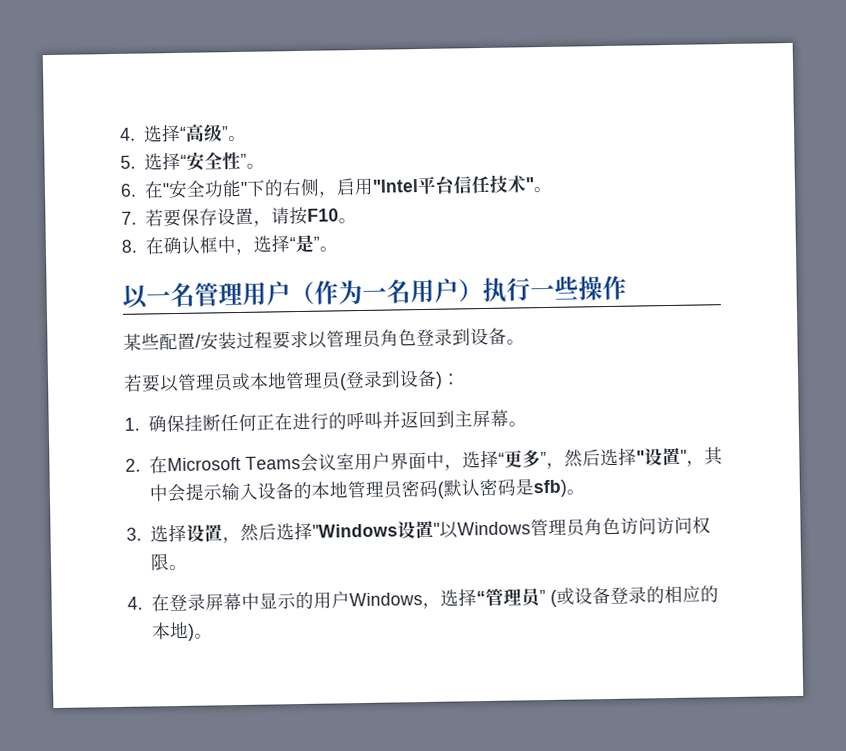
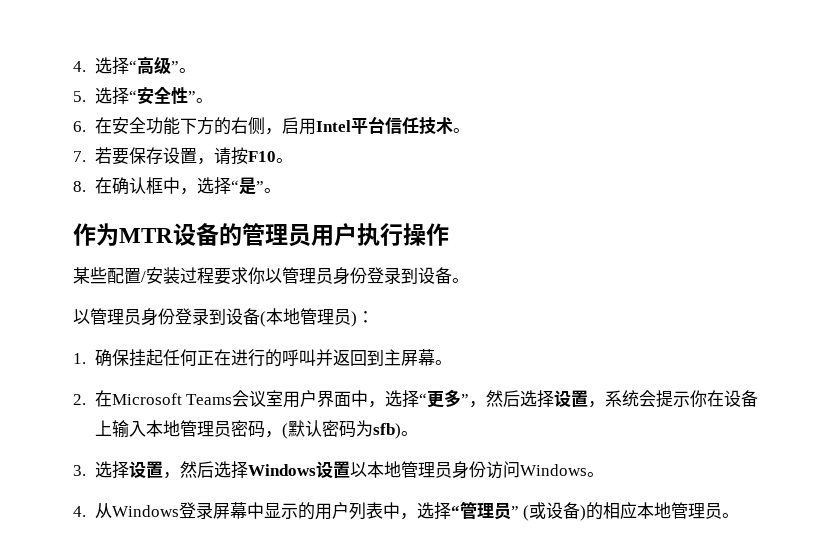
[161,183,170,197] " -> (112, 125) none
[239,179,266,197] "下 -> [179,117,214,135] 下方
[371,179,419,193] "Intel -> [315,120,351,132] Intel
[524,177,535,191] " -> (453, 125) none
[122,276,579,309] 以一名管理用户（作为一名用户）执行一些 -> [73,223,403,246] 作为MTR设备的管理员用户执行
[308,329,417,349] 以管理员角色 -> [248,267,367,285] 你以管理员身份
[123,369,437,393] 若要以管理员或本地管理员(登录到设备 -> [73,308,351,327] 以管理员身份登录到设备(本地管理员
[201,414,221,432] 断 -> [145,349,163,366] 起
[635,446,724,467] [148,481,312,503] "设置"，其中会提示输入设备的 -> [554,390,759,408] [94,420,146,438] 设置，系统会提示你在设备上输入
(438, 488) none -> [264,431,282,438] ，
[514,478,534,496] 是 -> [355,420,373,437] 为
[311,516,711,539] [149,553,170,571] "Windows设置"以Windows管理员角色访问访问权限 -> [247,461,587,479] Windows设置以本地管理员身份访问Windows
[150,594,170,612] 在 -> [94,503,179,519] 从Windows
[348,592,423,607] Windows -> [348,502,400,520] 列表中
[609,585,719,604] [150,621,195,641] 登录的相应的本地) -> [580,502,723,521] )的相应本地管理员

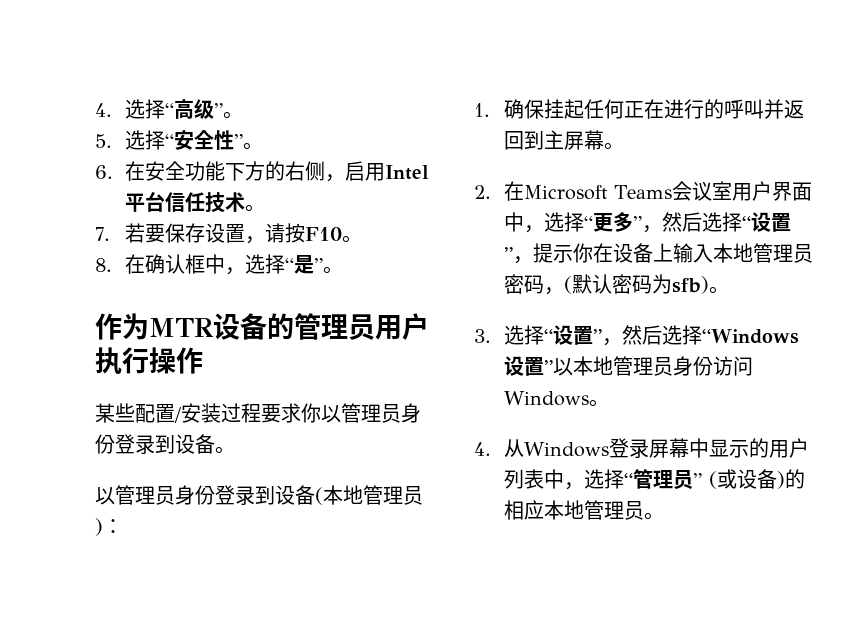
[554,390,657,408] 设置，系统会 -> [742,212,792,232] [504,247,534,264] “设置”，
[128,461,350,479] 设置，然后选择Windows设置 -> [544,325,800,346] [504,356,554,376] “设置”，然后选择“Windows设置”

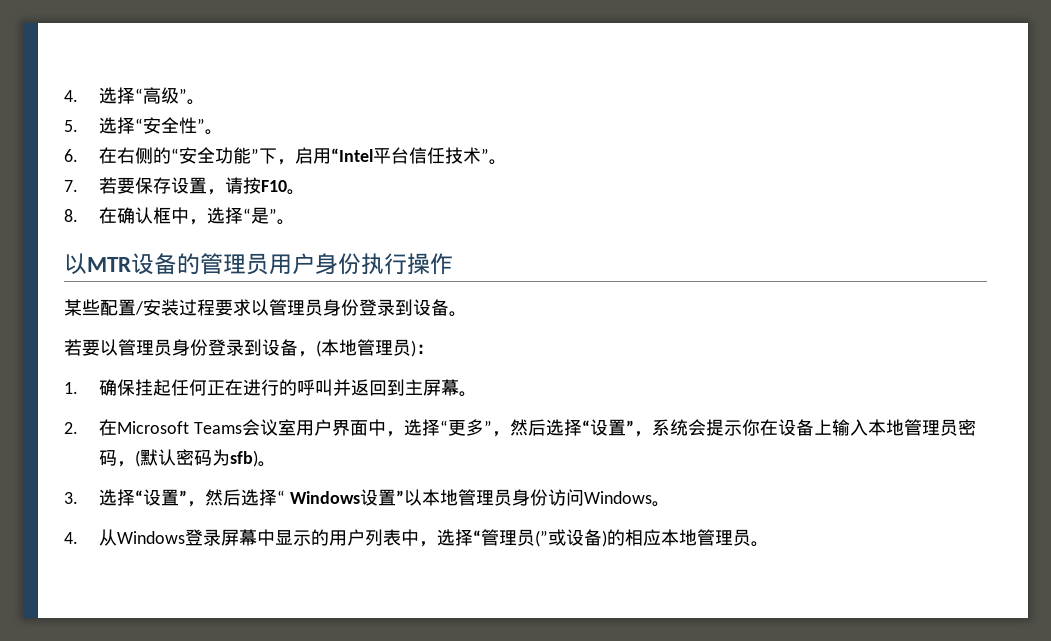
[145,161,430,182] 安全功能下方的右侧，启用Intel -> [116,147,373,165] 右侧的“安全功能”下，启用“Intel
(246, 202) none -> [480,148,489,162] ”
[95,313,149,340] 作为 -> [64,253,87,275] 以
(429, 326) none -> [315,253,361,275] 身份
[301,403,321,423] 你 -> (251, 307) none
[95,485,315,505] 以管理员身份登录到设备 -> [64,339,316,357] 若要以管理员身份登录到设备，
(534, 260) none -> [651,419,706,436] 系统会
[702,329,800,344] “Windows -> [276,490,360,504] “ Windows
[693,471,718,489] ” ( -> [534,530,548,547] (”

